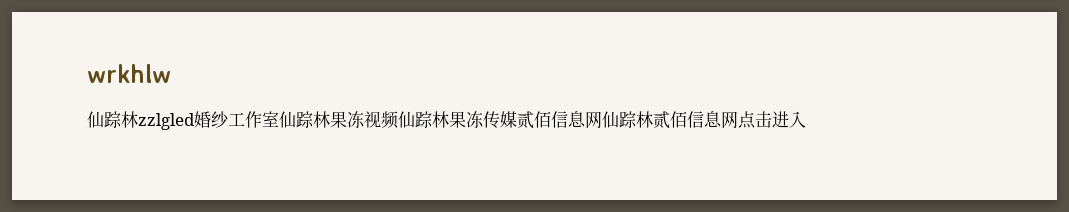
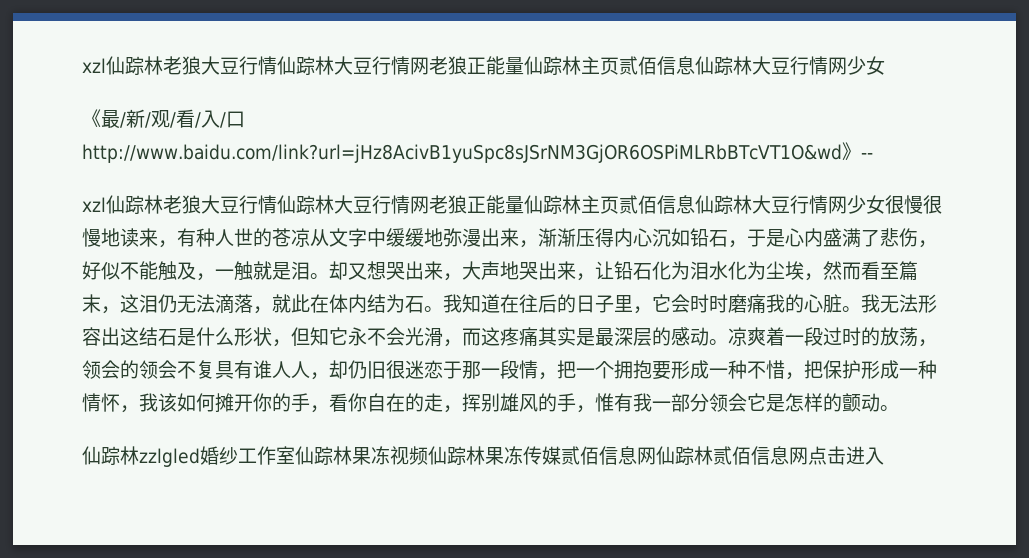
[87,64,171,83] wrkhlw -> [82,56,885,75] [82,109,245,128] [82,142,873,163] [82,195,942,214] [82,228,937,248] [82,261,918,281] [82,294,937,314] [82,327,937,347] [82,360,937,380] [82,393,899,413] xzl仙踪林老狼大豆行情仙踪林大豆行情网老狼正能量仙踪林主页贰佰信息仙踪林大豆行情网少女 // 《最/新/观/看/入/口http://www.baidu.com/link?url=jHz8AcivB1yuSpc8sJSrNM3GjOR6OSPiMLRbBTcVT1O&wd》-- // xzl仙踪林老狼大豆行情仙踪林大豆行情网老狼正能量仙踪林主页贰佰信息仙踪林大豆行情网少女很慢很慢地读来，有种人世的苍凉从文字中缓缓地弥漫出来，渐渐压得内心沉如铅石，于是心内盛满了悲伤，好似不能触及，一触就是泪。却又想哭出来，大声地哭出来，让铅石化为泪水化为尘埃，然而看至篇末，这泪仍无法滴落，就此在体内结为石。我知道在往后的日子里，它会时时磨痛我的心脏。我无法形容出这结石是什么形状，但知它永不会光滑，而这疼痛其实是最深层的感动。凉爽着一段过时的放荡，领会的领会不复具有谁人人，却仍旧很迷恋于那一段情，把一个拥抱要形成一种不惜，把保护形成一种情怀，我该如何摊开你的手，看你自在的走，挥别雄风的手，惟有我一部分领会它是怎样的颤动。

